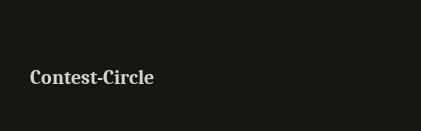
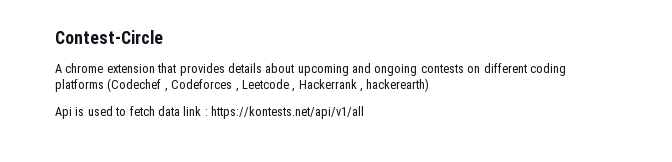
(154, 76) none -> [55,63,566,76] [55,78,430,92] [55,106,364,119] // A chrome extension that provides details about upcoming and ongoing contests on different coding platforms (Codechef , Codeforces , Leetcode , Hackerrank , hackerearth) // Api is used to fetch data link : https://kontests.net/api/v1/all

